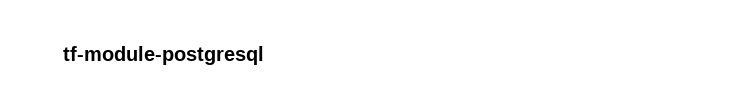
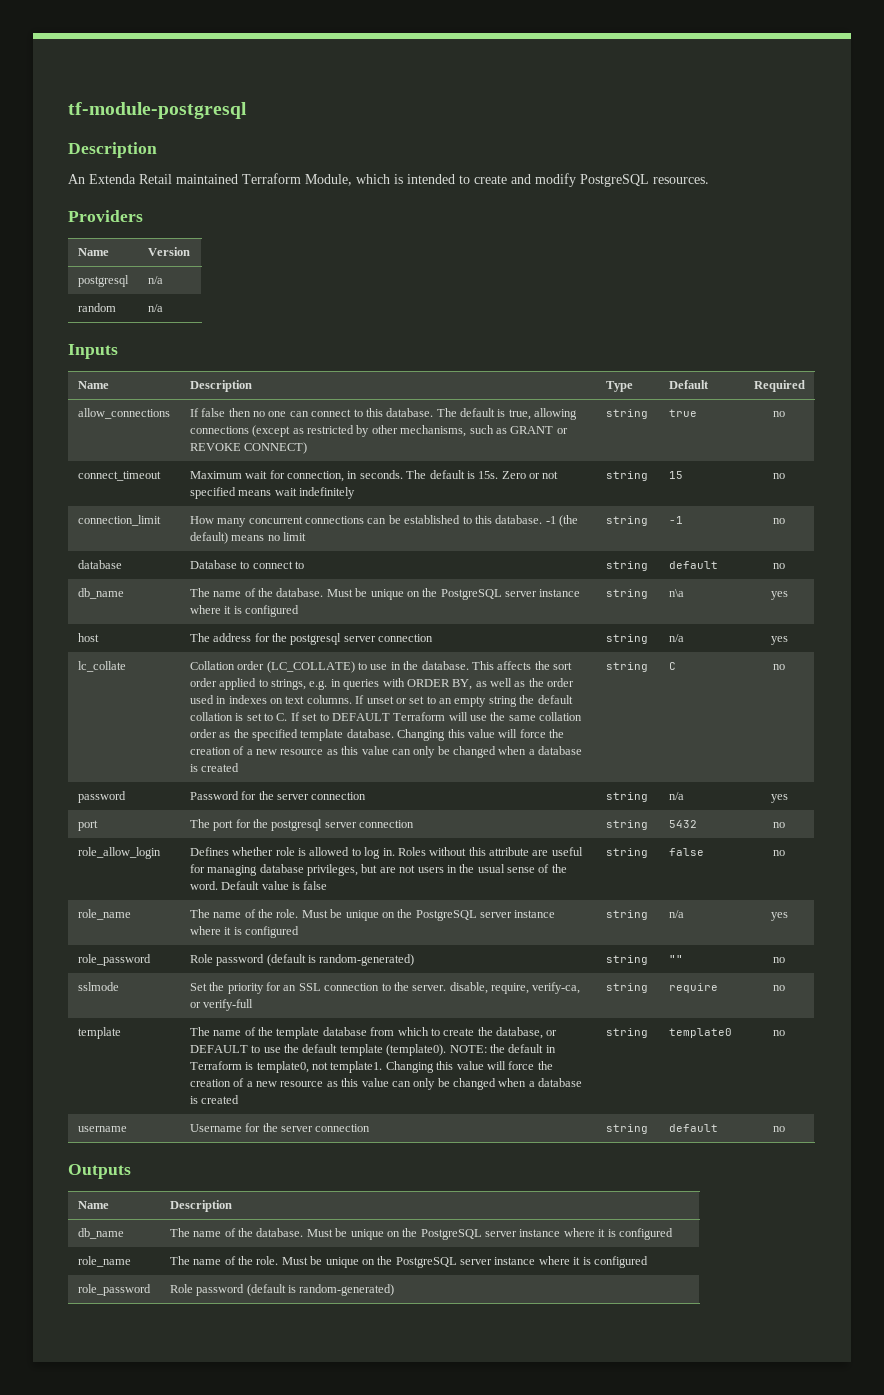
(264, 55) none -> [68,142,157,158] [68,173,709,187] [68,210,143,222] [77,248,109,256] [147,247,190,256] [77,275,129,287] [147,276,163,284] [77,303,116,312] [147,304,163,312] [68,344,118,359] [77,381,109,389] [189,380,252,392] [605,381,633,392] [668,380,709,389] [753,380,805,392] [77,408,170,419] [189,408,578,420] [189,425,568,437] [189,442,308,454] [605,409,648,419] [668,409,697,417] [773,411,785,417] [77,471,161,481] [189,470,559,482] [189,487,356,499] [605,471,648,481] [668,471,683,479] [773,473,785,479] [77,515,161,526] [189,515,579,527] [189,532,307,544] [605,516,648,526] [668,516,683,524] [773,518,785,524] [77,560,122,569] [189,560,305,569] [605,561,648,571] [668,561,718,569] [773,563,785,569] [77,588,124,599] [189,588,581,600] [189,605,300,617] [605,589,648,599] [668,589,684,597] [770,591,788,600] [77,633,99,642] [189,633,434,645] [605,634,648,644] [668,634,684,642] [770,636,788,645] [77,661,126,672] [189,661,573,673] [189,678,575,690] [189,695,573,707] [189,712,583,721] [189,729,565,741] [189,746,583,758] [189,763,240,772] [605,662,648,672] [668,662,676,670] [773,664,785,670] [77,791,126,803] [189,791,367,800] [605,792,648,802] [668,792,684,800] [770,794,788,803] [77,820,98,831] [189,819,415,831] [605,820,648,830] [668,820,697,828] [773,822,785,828] [77,847,161,859] [189,847,583,859] [189,864,567,876] [189,881,328,890] [605,848,648,858] [668,848,704,856] [773,850,785,856] [77,909,131,920] [189,909,556,921] [189,926,300,938] [605,910,648,920] [668,910,684,918] [770,912,788,921] [77,954,151,966] [189,954,415,966] [605,955,648,965] [668,955,683,963] [773,957,785,963] [77,982,119,991] [189,982,581,994] [189,999,254,1011] [605,983,648,993] [668,983,718,993] [773,985,785,991] [77,1027,121,1039] [189,1027,558,1039] [189,1044,556,1056] [189,1061,553,1073] [189,1078,583,1090] [189,1095,240,1104] [605,1028,648,1038] [668,1028,732,1038] [773,1030,785,1036] [77,1126,127,1132] [189,1123,371,1132] [605,1124,648,1134] [668,1124,718,1132] [773,1126,785,1132] [68,1164,131,1179] [77,1201,109,1209] [169,1200,232,1212] [77,1228,124,1239] [169,1228,673,1240] [77,1256,131,1267] [169,1256,648,1268] [77,1284,151,1296] [169,1284,395,1296] // Description // An Extenda Retail maintained Terraform Module, which is intended to create and modify PostgreSQL resources. // Providers // Name | Version // postgresql | n/a // random | n/a // Inputs // Name | Description | Type | Default | Required // allow_connections | If false then no one can connect to this database. The default is true, allowing connections (except as restricted by other mechanisms, such as GRANT or REVOKE CONNECT) | string | true | no // connect_timeout | Maximum wait for connection, in seconds. The default is 15s. Zero or not specified means wait indefinitely | string | 15 | no // connection_limit | How many concurrent connections can be established to this database. -1 (the default) means no limit | string | -1 | no // database | Database to connect to | string | default | no // db_name | The name of the database. Must be unique on the PostgreSQL server instance where it is configured | string | n\a | yes // host | The address for the postgresql server connection | string | n/a | yes // lc_collate | Collation order (LC_COLLATE) to use in the database. This affects the sort order applied to strings, e.g. in queries with ORDER BY, as well as the order used in indexes on text columns. If unset or set to an empty string the default collation is set to C. If set to DEFAULT Terraform will use the same collation order as the specified template database. Changing this value will force the creation of a new resource as this value can only be changed when a database is created | string | C | no // password | Password for the server connection | string | n/a | yes // port | The port for the postgresql server connection | string | 5432 | no // role_allow_login | Defines whether role is allowed to log in. Roles without this attribute are useful for managing database privileges, but are not users in the usual sense of the word. Default value is false | string | false | no // role_name | The name of the role. Must be unique on the PostgreSQL server instance where it is configured | string | n/a | yes // role_password | Role password (default is random-generated) | string | "" | no // sslmode | Set the priority for an SSL connection to the server. disable, require, verify-ca, or verify-full | string | require | no // template | The name of the template database from which to create the database, or DEFAULT to use the default template (template0). NOTE: the default in Terraform is template0, not template1. Changing this value will force the creation of a new resource as this value can only be changed when a database is created | string | template0 | no // username | Username for the server connection | string | default | no // Outputs // Name | Description // db_name | The name of the database. Must be unique on the PostgreSQL server instance where it is configured // role_name | The name of the role. Must be unique on the PostgreSQL server instance where it is configured // role_password | Role password (default is random-generated)

